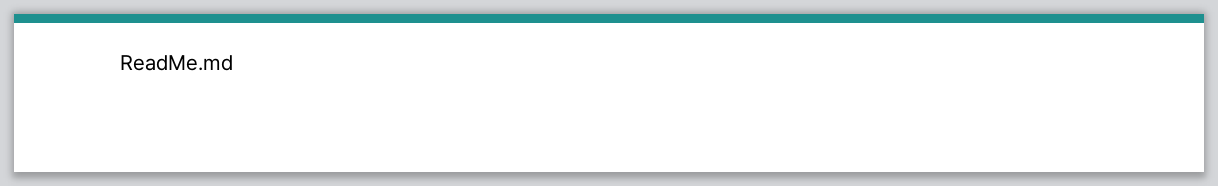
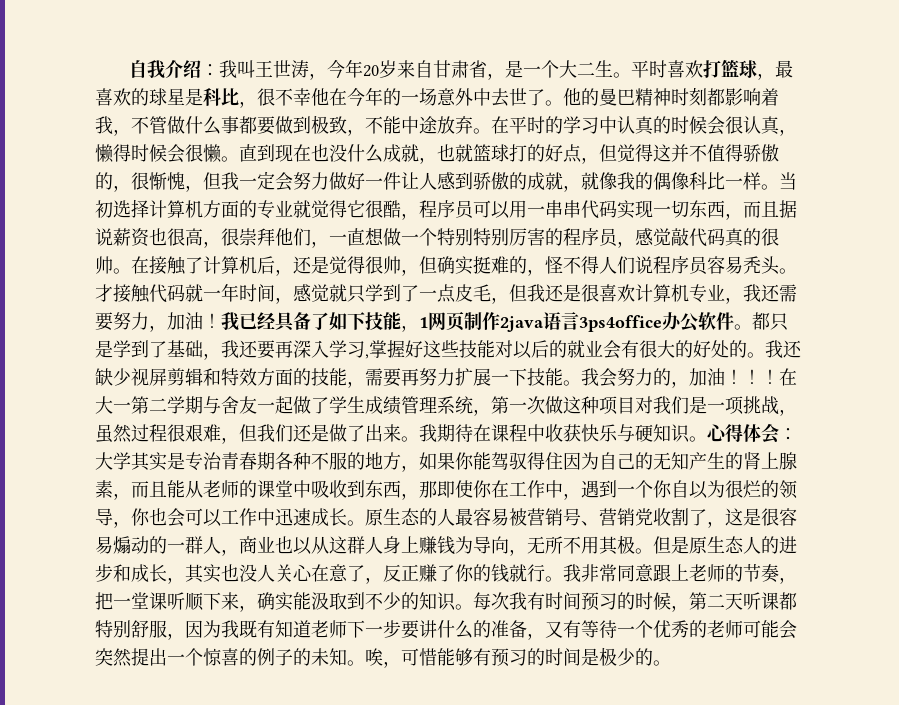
[120,55,233,71] ReadMe.md -> [128,59,793,80] [95,87,779,108] [95,115,797,136] [95,144,779,164] [95,171,797,192] [95,199,797,220] [95,227,779,248] [95,256,797,276] [95,283,797,304] [95,311,788,332] [95,340,802,360] [95,368,797,388] [95,396,797,416] [95,423,797,444] [95,451,797,472] [95,480,798,500] [95,508,797,528] [95,535,797,556] [95,564,797,584] [95,592,797,612] [95,620,797,640] [95,647,671,668] 自我介绍：我叫王世涛，今年20岁来自甘肃省，是一个大二生。平时喜欢打篮球，最喜欢的球星是科比，很不幸他在今年的一场意外中去世了。他的曼巴精神时刻都影响着我，不管做什么事都要做到极致，不能中途放弃。在平时的学习中认真的时候会很认真，懒得时候会很懒。直到现在也没什么成就，也就篮球打的好点，但觉得这并不值得骄傲的，很惭愧，但我一定会努力做好一件让人感到骄傲的成就，就像我的偶像科比一样。当初选择计算机方面的专业就觉得它很酷，程序员可以用一串串代码实现一切东西，而且据说薪资也很高，很崇拜他们，一直想做一个特别特别厉害的程序员，感觉敲代码真的很帅。在接触了计算机后，还是觉得很帅，但确实挺难的，怪不得人们说程序员容易秃头。才接触代码就一年时间，感觉就只学到了一点皮毛，但我还是很喜欢计算机专业，我还需要努力，加油！我已经具备了如下技能，1网页制作2java语言3ps4office办公软件。都只是学到了基础，我还要再深入学习,掌握好这些技能对以后的就业会有很大的好处的。我还缺少视屏剪辑和特效方面的技能，需要再努力扩展一下技能。我会努力的，加油！！！在大一第二学期与舍友一起做了学生成绩管理系统，第一次做这种项目对我们是一项挑战，虽然过程很艰难，但我们还是做了出来。我期待在课程中收获快乐与硬知识。心得体会：大学其实是专治青春期各种不服的地方，如果你能驾驭得住因为自己的无知产生的肾上腺素，而且能从老师的课堂中吸收到东西，那即使你在工作中，遇到一个你自以为很烂的领导，你也会可以工作中迅速成长。原生态的人最容易被营销号、营销党收割了，这是很容易煽动的一群人，商业也以从这群人身上赚钱为导向，无所不用其极。但是原生态人的进步和成长，其实也没人关心在意了，反正赚了你的钱就行。我非常同意跟上老师的节奏，把一堂课听顺下来，确实能汲取到不少的知识。每次我有时间预习的时候，第二天听课都特别舒服，因为我既有知道老师下一步要讲什么的准备，又有等待一个优秀的老师可能会突然提出一个惊喜的例子的未知。唉，可惜能够有预习的时间是极少的。

